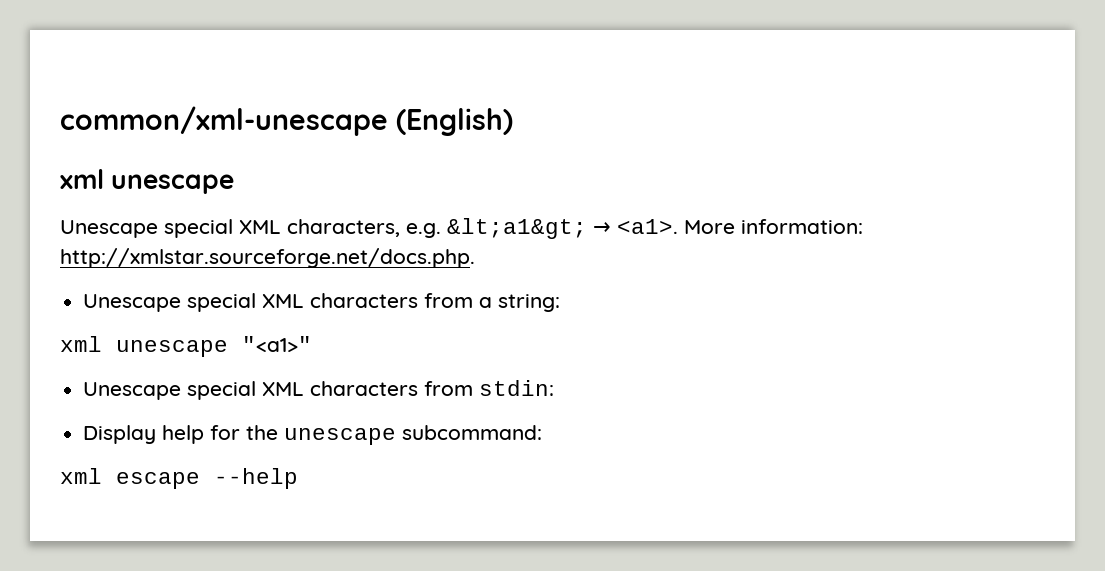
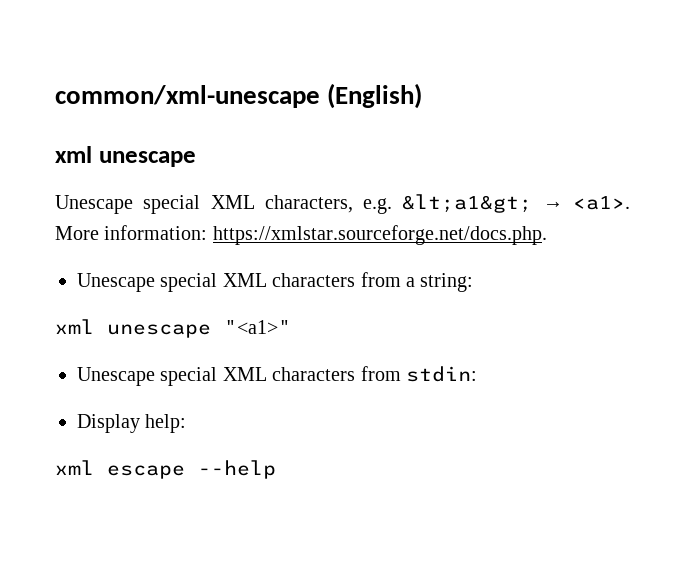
[60,248,475,268] http://xmlstar.sourceforge.net/docs.php. -> [212,225,547,245] https://xmlstar.sourceforge.net/docs.php.
[162,425,543,445] help for the unescape subcommand: -> [145,414,187,433] help:

